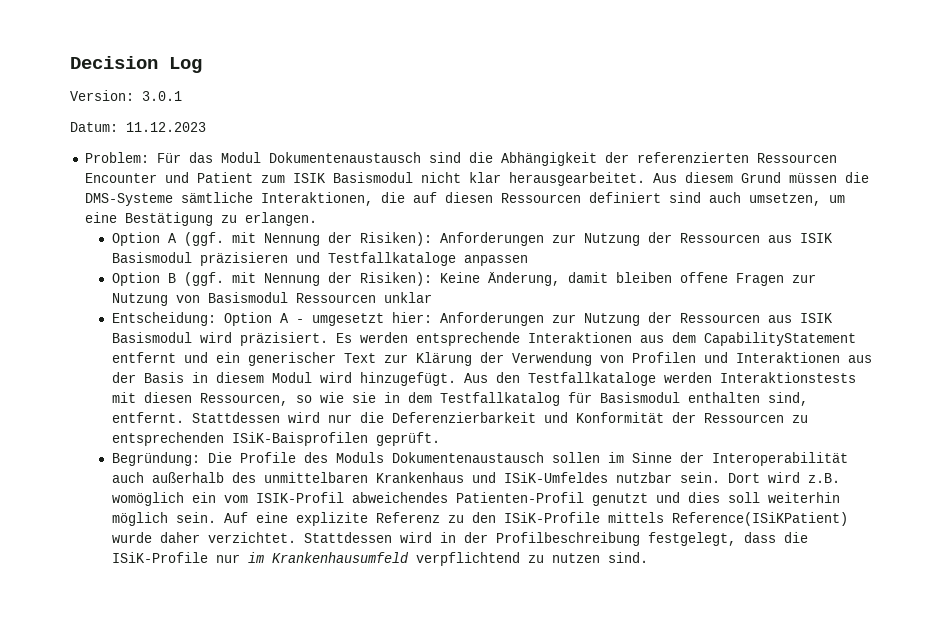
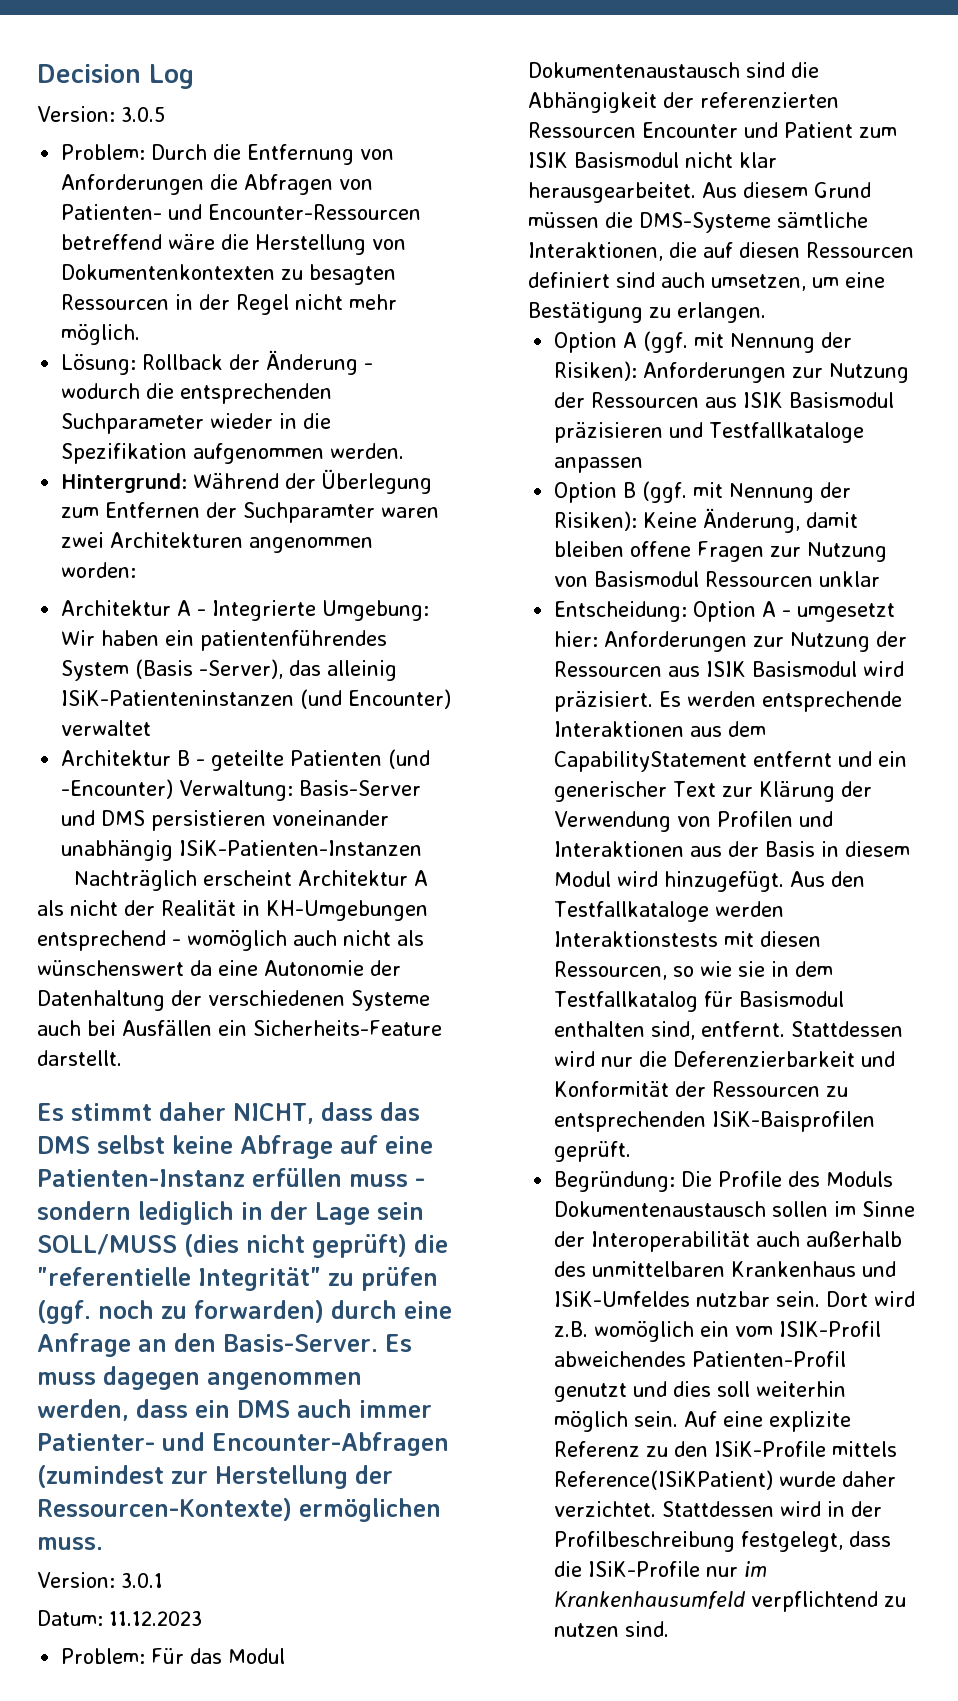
(202, 65) none -> [37,106,165,122] [61,144,395,165] [61,174,374,195] [61,204,422,220] [61,234,407,255] [61,264,397,285] [61,294,398,315] [61,323,141,345] [61,350,374,375] [61,383,333,404] [61,413,332,434] [61,443,405,464] [61,469,433,494] [61,502,440,523] [61,532,374,553] [61,562,137,578] [61,600,430,621] [61,630,388,651] [61,659,398,681] [61,689,452,709] [61,720,152,736] [61,749,431,771] [61,779,422,801] [61,810,390,831] [61,840,423,861] [73,870,428,891] [37,900,428,921] [37,929,424,951] [37,960,401,976] [37,990,430,1011] [37,1020,442,1036] [37,1050,122,1066] [37,1102,420,1124] [37,1135,433,1159] [37,1168,425,1187] [37,1201,424,1225] [37,1234,448,1258] [37,1267,438,1291] [37,1300,452,1324] [37,1333,412,1357] [37,1366,362,1390] [37,1399,432,1421] [37,1432,449,1456] [37,1465,393,1489] [37,1498,441,1522] [37,1537,103,1550] // Version: 3.0.5 // Problem: Durch die Entfernung von Anforderungen die Abfragen von Patienten- und Encounter-Ressourcen betreffend wäre die Herstellung von Dokumentenkontexten zu besagten Ressourcen in der Regel nicht mehr möglich. // Lösung: Rollback der Änderung - wodurch die entsprechenden Suchparameter wieder in die Spezifikation aufgenommen werden. // Hintergrund: Während der Überlegung zum Entfernen der Suchparamter waren zwei Architekturen angenommen worden: // Architektur A - Integrierte Umgebung: Wir haben ein patientenführendes System (Basis -Server), das alleinig ISiK-Patienteninstanzen (und Encounter) verwaltet // Architektur B - geteilte Patienten (und -Encounter) Verwaltung: Basis-Server und DMS persistieren voneinander unabhängig ISiK-Patienten-Instanzen // Nachträglich erscheint Architektur A als nicht der Realität in KH-Umgebungen entsprechend - womöglich auch nicht als wünschenswert da eine Autonomie der Datenhaltung der verschiedenen Systeme auch bei Ausfällen ein Sicherheits-Feature darstellt. // Es stimmt daher NICHT, dass das DMS selbst keine Abfrage auf eine Patienten-Instanz erfüllen muss - sondern lediglich in der Lage sein SOLL/MUSS (dies nicht geprüft) die "referentielle Integrität" zu prüfen (ggf. noch zu forwarden) durch eine Anfrage an den Basis-Server. Es muss dagegen angenommen werden, dass ein DMS auch immer Patienter- und Encounter-Abfragen (zumindest zur Herstellung der Ressourcen-Kontexte) ermöglichen muss.

